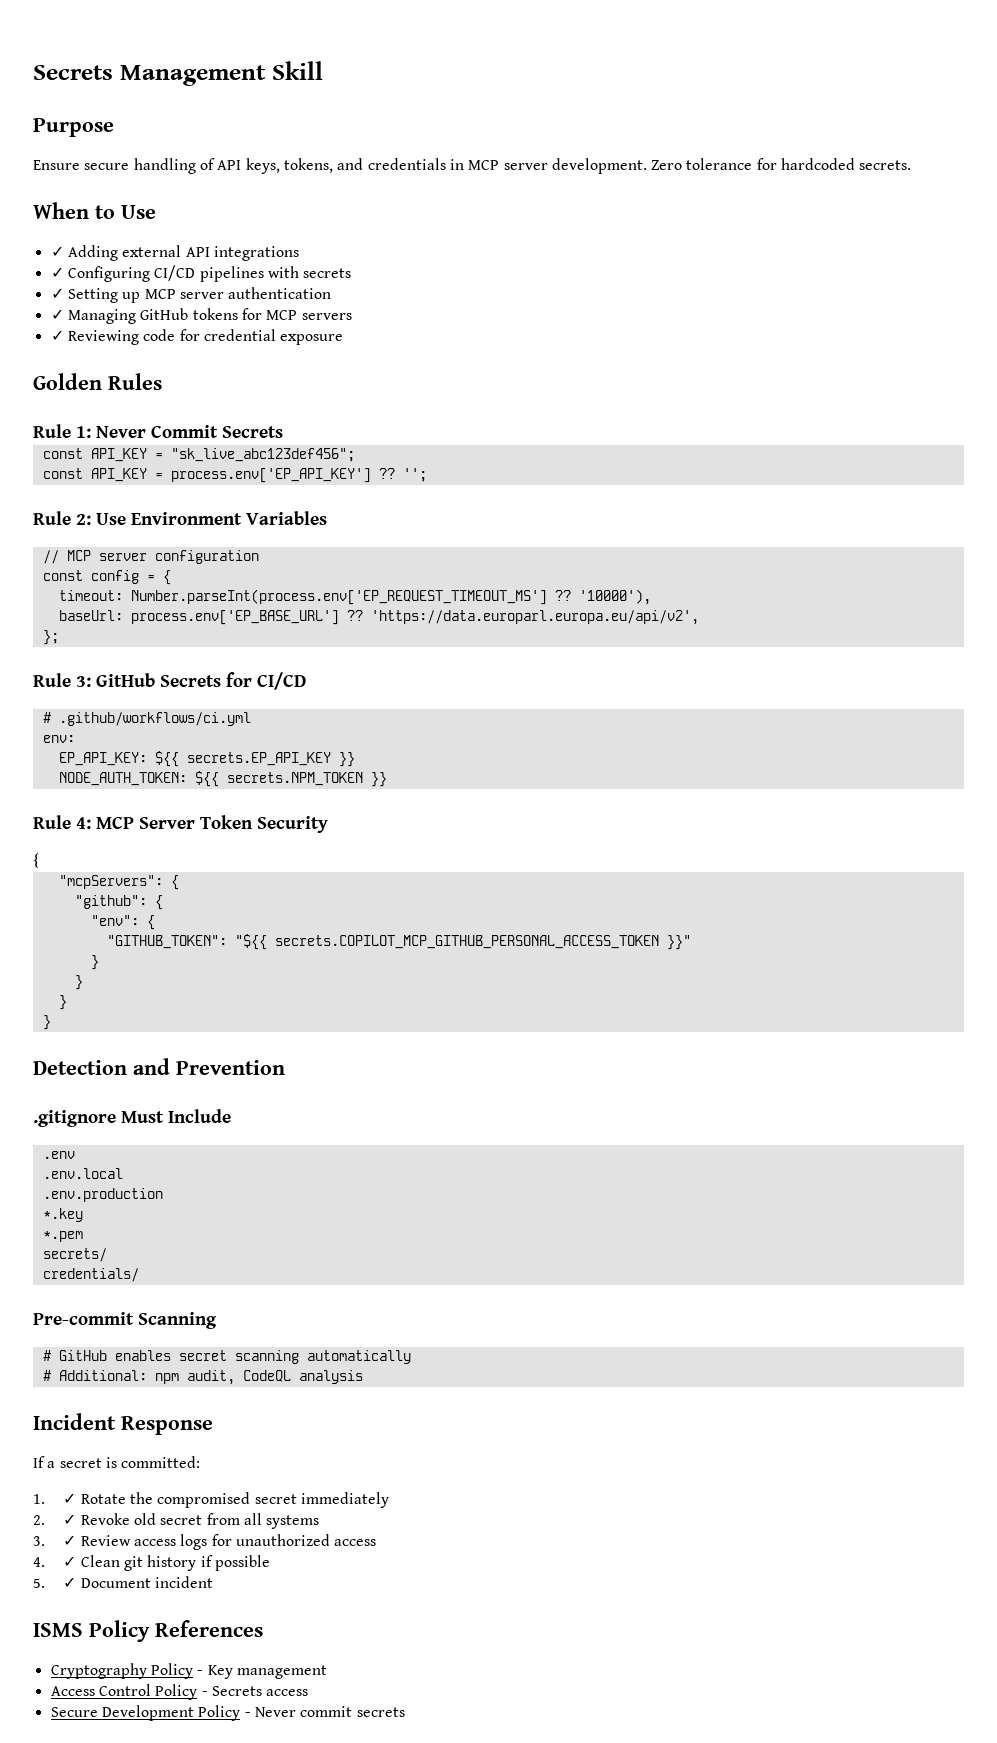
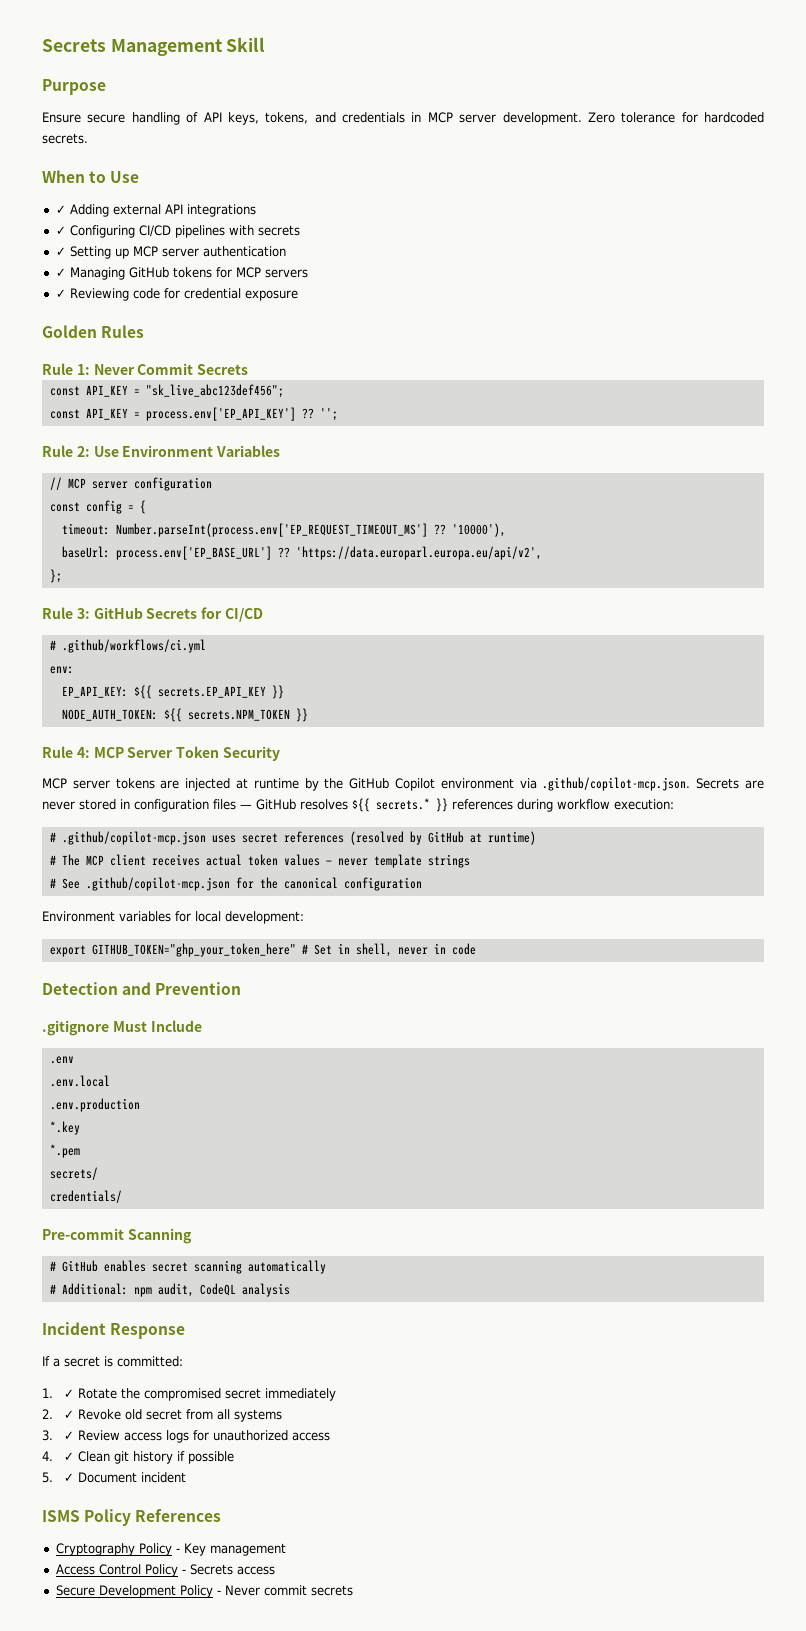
[33,853,39,868] [58,875,179,890] [74,895,163,910] [90,915,155,930] [106,934,691,950] [90,955,99,970] [74,975,83,990] [58,995,67,1010] [42,1015,51,1030] { // "mcpServers": { // "github": { // "env": { // "GITHUB_TOKEN": "${{ secrets.COPILOT_MCP_GITHUB_PERSONAL_ACCESS_TOKEN }}" // } // } // } // } -> [42,777,764,791] [42,798,674,812] [49,831,536,845] [49,854,470,868] [49,877,422,891] [42,911,304,924] [49,943,476,957] MCP server tokens are injected at runtime by the GitHub Copilot environment via .github/copilot-mcp.json. Secrets are never stored in configuration files — GitHub resolves ${{ secrets.* }} references during workflow execution: // # .github/copilot-mcp.json uses secret references (resolved by GitHub at runtime) // # The MCP client receives actual token values — never template strings // # See .github/copilot-mcp.json for the canonical configuration // Environment variables for local development: // export GITHUB_TOKEN="ghp_your_token_here" # Set in shell, never in code

